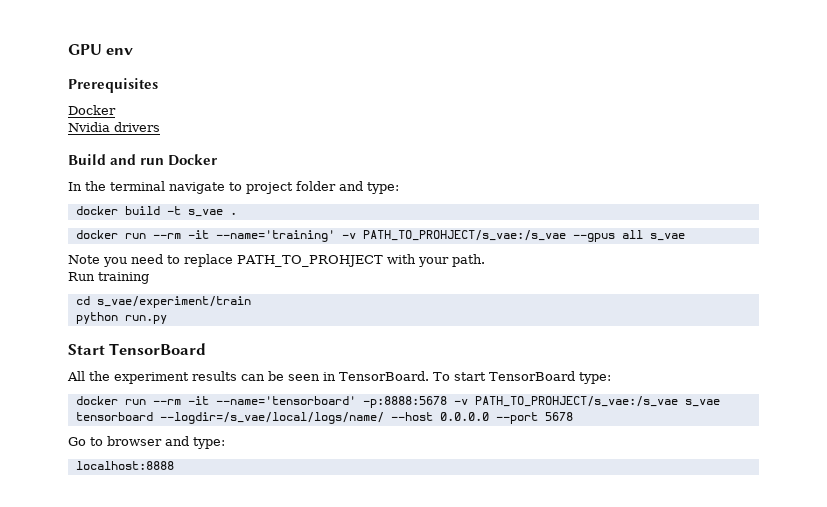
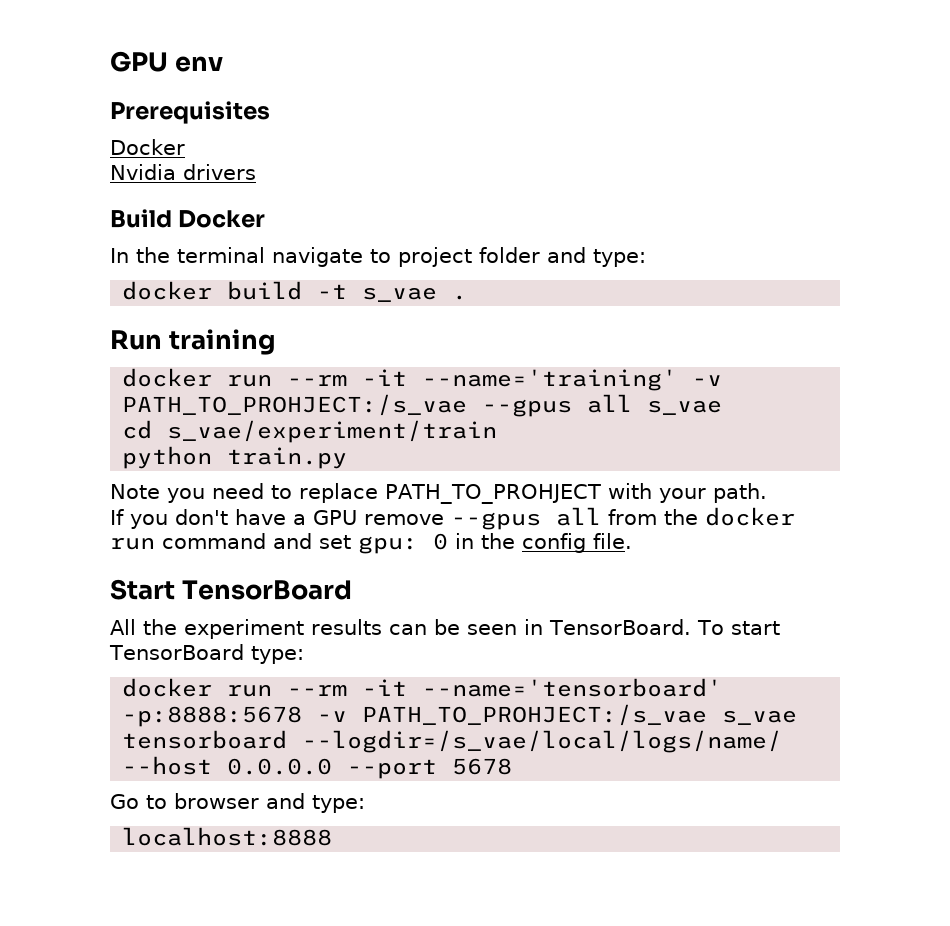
[110,154,165,165] and run -> (172, 218) none
(237, 213) none -> [110,329,276,355] // Run training
[362,230,566,241] PATH_TO_PROHJECT/s_vae:/s_vae -> [122,394,468,416] PATH_TO_PROHJECT:/s_vae
(685, 237) none -> [122,420,498,443] [122,446,348,469] // cd s_vae/experiment/train // python train.py
[68,272,149,284] [75,296,251,308] [75,312,167,324] Run training // cd s_vae/experiment/train // python run.py -> [110,507,795,530] [110,533,632,554] If you don't have a GPU remove --gpus all from the docker run command and set gpu: 0 in the config file.
[474,396,678,407] PATH_TO_PROHJECT/s_vae:/s_vae -> [362,704,708,726] PATH_TO_PROHJECT:/s_vae

